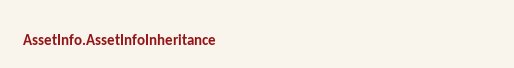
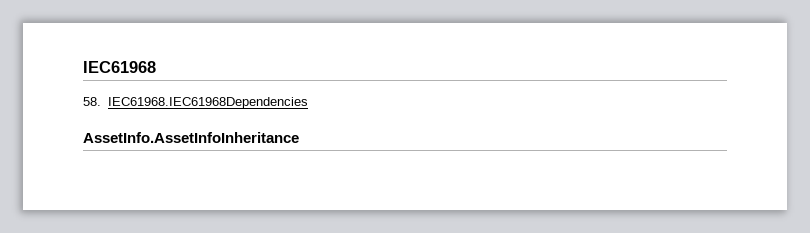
(23, 39) none -> [83,61,156,73] [83,97,308,109] IEC61968 // 58. IEC61968.IEC61968Dependencies //

